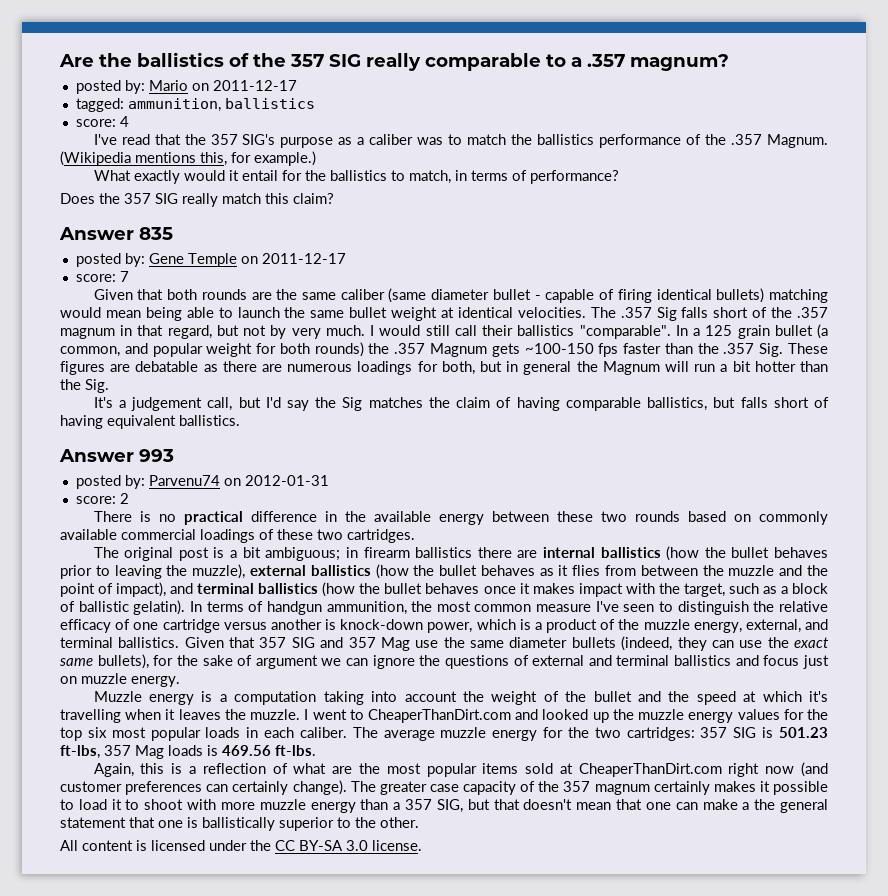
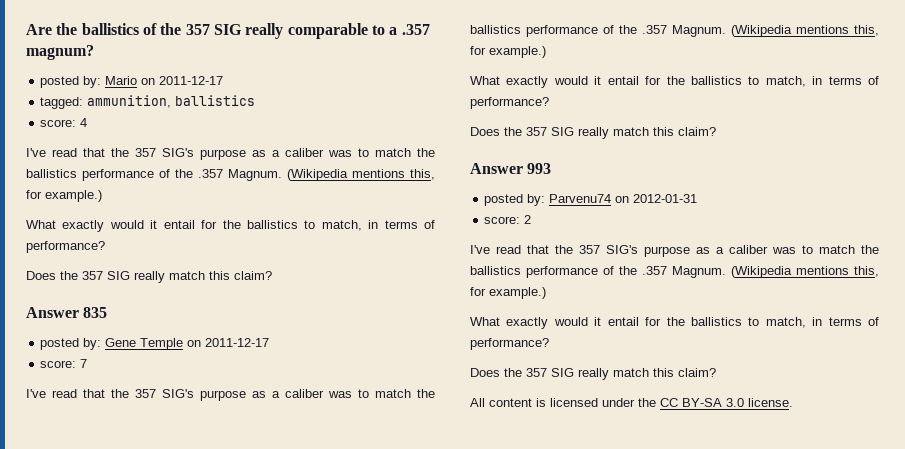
[93,288,829,303] [60,307,828,321] [60,324,828,339] [60,342,829,357] [60,361,829,375] [60,379,109,393] [93,397,829,411] [60,415,240,429] Given that both rounds are the same caliber (same diameter bullet - capable of firing identical bullets) matching would mean being able to launch the same bullet weight at identical velocities. The .357 Sig falls short of the .357 magnum in that regard, but not by very much. I would still call their ballistics "comparable". In a 125 grain bullet (a common, and popular weight for both rounds) the .357 Magnum gets ~100-150 fps faster than the .357 Sig. These figures are debatable as there are numerous loadings for both, but in general the Magnum will run a bit hotter than the Sig. // It's a judgement call, but I'd say the Sig matches the claim of having comparable ballistics, but falls short of having equivalent ballistics. -> [26,389,435,401] [470,25,879,37] [470,46,546,58] [470,76,879,88] [470,97,549,109] [470,127,716,139] I've read that the 357 SIG's purpose as a caliber was to match the ballistics performance of the .357 Magnum. (Wikipedia mentions this, for example.) // What exactly would it entail for the ballistics to match, in terms of performance? // Does the 357 SIG really match this claim?
[93,511,828,525] [60,529,415,543] [93,546,829,561] [60,564,828,579] [60,582,828,597] [60,600,828,615] [60,619,828,633] [60,636,829,651] [60,654,830,669] [60,673,180,687] [93,691,829,705] [60,709,828,723] [60,727,829,741] [60,745,316,759] [93,762,828,777] [60,780,828,795] [60,799,829,813] [60,817,419,831] There is no practical difference in the available energy between these two rounds based on commonly available commercial loadings of these two cartridges. // The original post is a bit ambiguous; in firearm ballistics there are internal ballistics (how the bullet behaves prior to leaving the muzzle), external ballistics (how the bullet behaves as it flies from between the muzzle and the point of impact), and terminal ballistics (how the bullet behaves once it makes impact with the target, such as a block of ballistic gelatin). In terms of handgun ammunition, the most common measure I've seen to distinguish the relative efficacy of one cartridge versus another is knock-down power, which is a product of the muzzle energy, external, and terminal ballistics. Given that 357 SIG and 357 Mag use the same diameter bullets (indeed, they can use the exact same bullets), for the sake of argument we can ignore the questions of external and terminal ballistics and focus just on muzzle energy. // Muzzle energy is a computation taking into account the weight of the bullet and the speed at which it's travelling when it leaves the muzzle. I went to CheaperThanDirt.com and looked up the muzzle energy values for the top six most popular loads in each caliber. The average muzzle energy for the two cartridges: 357 SIG is 501.23 ft-lbs, 357 Mag loads is 469.56 ft-lbs. // Again, this is a reflection of what are the most popular items sold at CheaperThanDirt.com right now (and customer preferences can certainly change). The greater case capacity of the 357 magnum certainly makes it possible to load it to shoot with more muzzle energy than a 357 SIG, but that doesn't mean that one can make a the general statement that one is ballistically superior to the other. -> [470,245,879,257] [470,266,879,278] [470,287,546,299] [470,317,879,329] [470,338,549,350] [470,368,716,380] I've read that the 357 SIG's purpose as a caliber was to match the ballistics performance of the .357 Magnum. (Wikipedia mentions this, for example.) // What exactly would it entail for the ballistics to match, in terms of performance? // Does the 357 SIG really match this claim?

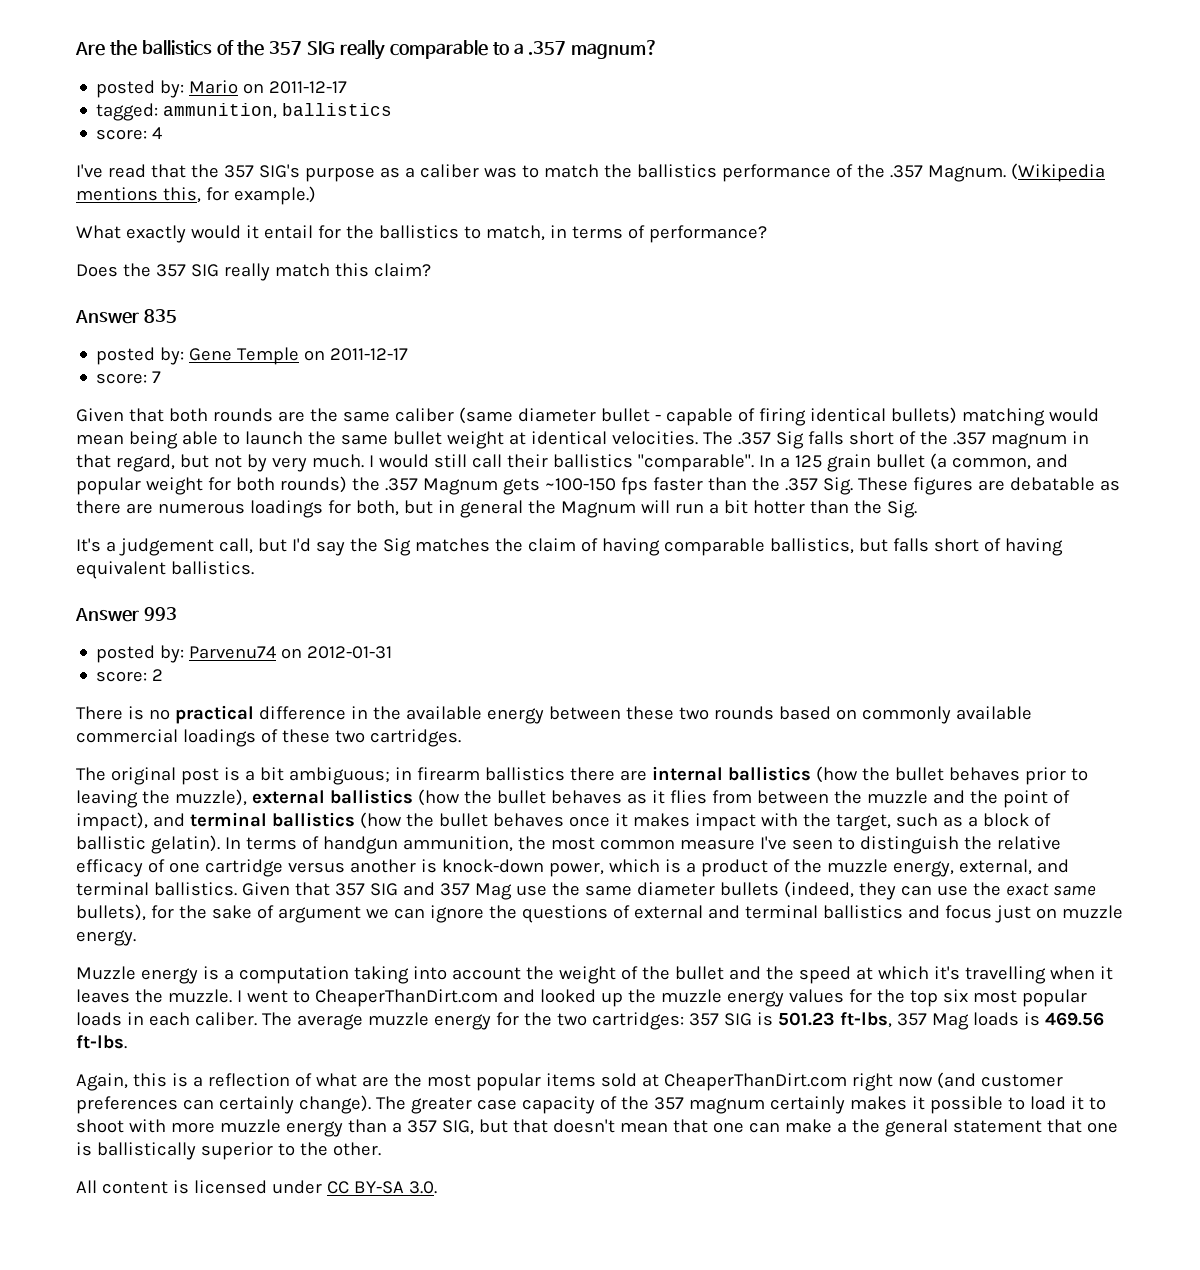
[26,389,435,401] [470,25,879,37] [470,46,546,58] [470,76,879,88] [470,97,549,109] [470,127,716,139] I've read that the 357 SIG's purpose as a caliber was to match the ballistics performance of the .357 Magnum. (Wikipedia mentions this, for example.) // What exactly would it entail for the ballistics to match, in terms of performance? // Does the 357 SIG really match this claim? -> [76,407,1099,426] [76,431,1089,449] [76,453,1068,472] [76,476,1120,495] [76,500,917,518] [76,538,1063,556] [76,561,254,579] Given that both rounds are the same caliber (same diameter bullet - capable of firing identical bullets) matching would mean being able to launch the same bullet weight at identical velocities. The .357 Sig falls short of the .357 magnum in that regard, but not by very much. I would still call their ballistics "comparable". In a 125 grain bullet (a common, and popular weight for both rounds) the .357 Magnum gets ~100-150 fps faster than the .357 Sig. These figures are debatable as there are numerous loadings for both, but in general the Magnum will run a bit hotter than the Sig. // It's a judgement call, but I'd say the Sig matches the claim of having comparable ballistics, but falls short of having equivalent ballistics.
[470,245,879,257] [470,266,879,278] [470,287,546,299] [470,317,879,329] [470,338,549,350] [470,368,716,380] I've read that the 357 SIG's purpose as a caliber was to match the ballistics performance of the .357 Magnum. (Wikipedia mentions this, for example.) // What exactly would it entail for the ballistics to match, in terms of performance? // Does the 357 SIG really match this claim? -> [76,705,1032,724] [76,729,461,747] [76,766,1088,785] [76,789,1070,808] [76,812,1051,831] [76,835,1061,854] [76,859,1069,877] [76,881,1096,900] [76,904,1123,923] [76,930,136,946] [76,966,1113,984] [76,989,1087,1007] [76,1012,1104,1030] [76,1035,127,1049] [76,1072,1063,1091] [76,1095,1106,1114] [76,1119,1118,1137] [76,1142,381,1160] There is no practical difference in the available energy between these two rounds based on commonly available commercial loadings of these two cartridges. // The original post is a bit ambiguous; in firearm ballistics there are internal ballistics (how the bullet behaves prior to leaving the muzzle), external ballistics (how the bullet behaves as it flies from between the muzzle and the point of impact), and terminal ballistics (how the bullet behaves once it makes impact with the target, such as a block of ballistic gelatin). In terms of handgun ammunition, the most common measure I've seen to distinguish the relative efficacy of one cartridge versus another is knock-down power, which is a product of the muzzle energy, external, and terminal ballistics. Given that 357 SIG and 357 Mag use the same diameter bullets (indeed, they can use the exact same bullets), for the sake of argument we can ignore the questions of external and terminal ballistics and focus just on muzzle energy. // Muzzle energy is a computation taking into account the weight of the bullet and the speed at which it's travelling when it leaves the muzzle. I went to CheaperThanDirt.com and looked up the muzzle energy values for the top six most popular loads in each caliber. The average muzzle energy for the two cartridges: 357 SIG is 501.23 ft-lbs, 357 Mag loads is 469.56 ft-lbs. // Again, this is a reflection of what are the most popular items sold at CheaperThanDirt.com right now (and customer preferences can certainly change). The greater case capacity of the 357 magnum certainly makes it possible to load it to shoot with more muzzle energy than a 357 SIG, but that doesn't mean that one can make a the general statement that one is ballistically superior to the other.
[638,398,656,407] the -> (322, 1187) none
[726,398,793,407] 3.0 license. -> [408,1181,437,1194] 3.0.

